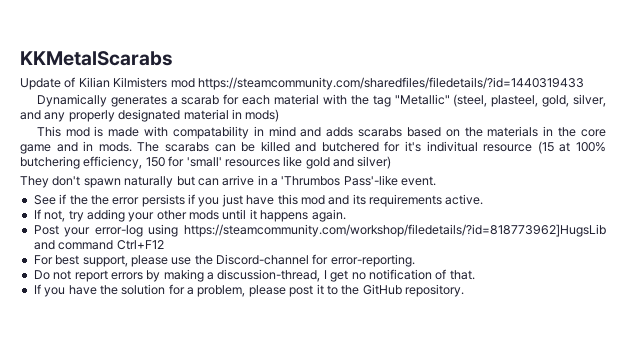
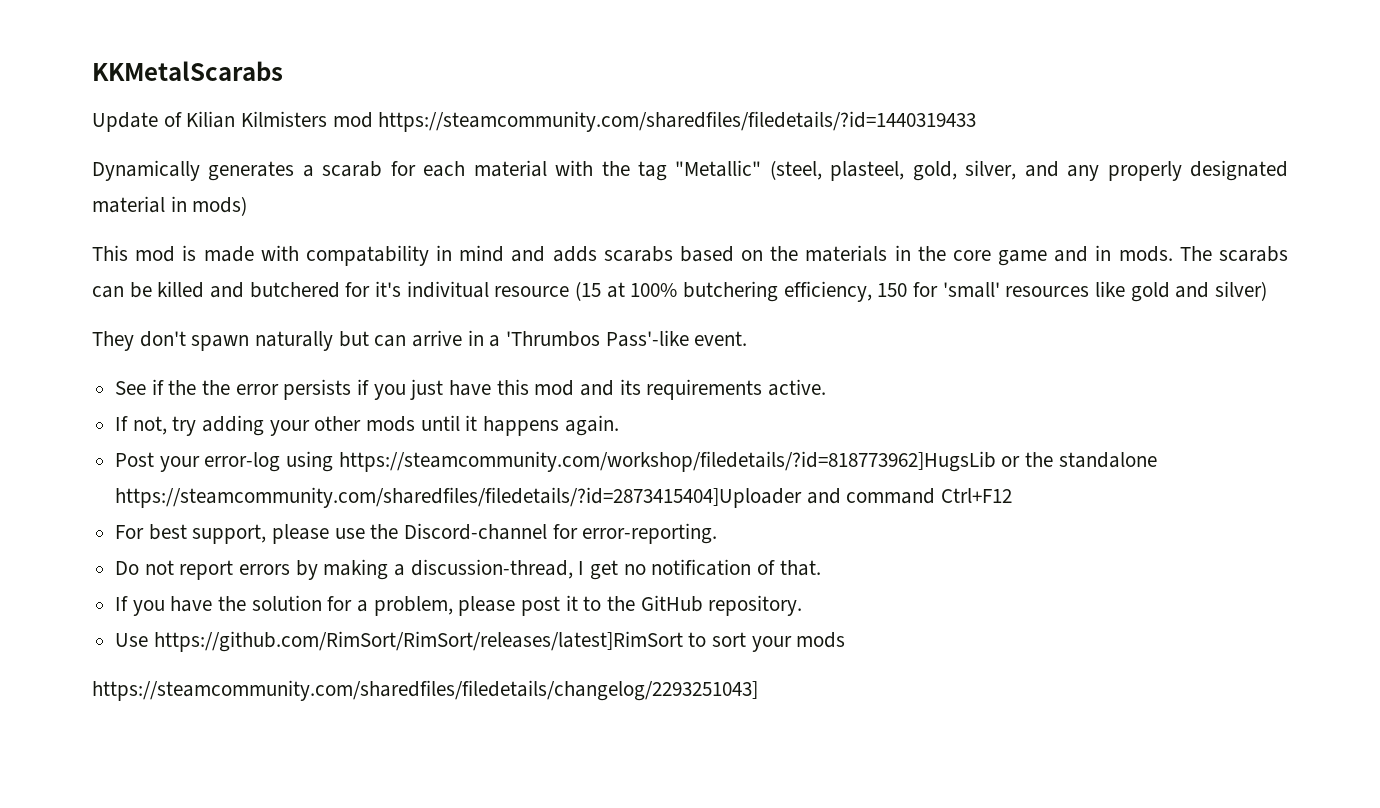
(606, 230) none -> [1001,452,1157,468] [115,487,803,508] or the standalone https://steamcommunity.com/sharedfiles/filedetails/?id=2873415404]Uploader
(464, 290) none -> [115,631,846,652] [92,680,758,701] // Use https://github.com/RimSort/RimSort/releases/latest]RimSort to sort your mods // https://steamcommunity.com/sharedfiles/filedetails/changelog/2293251043]

